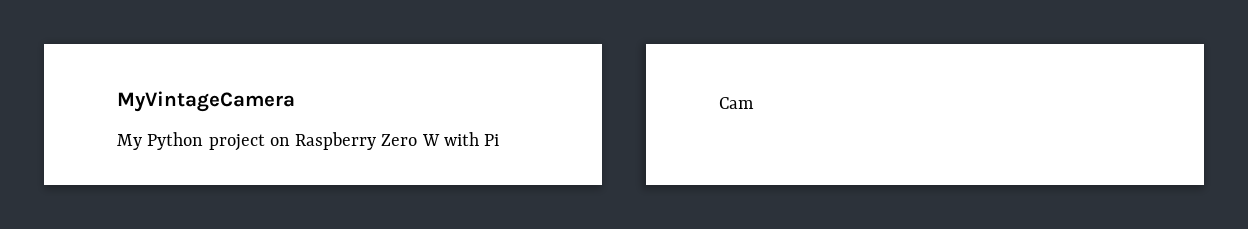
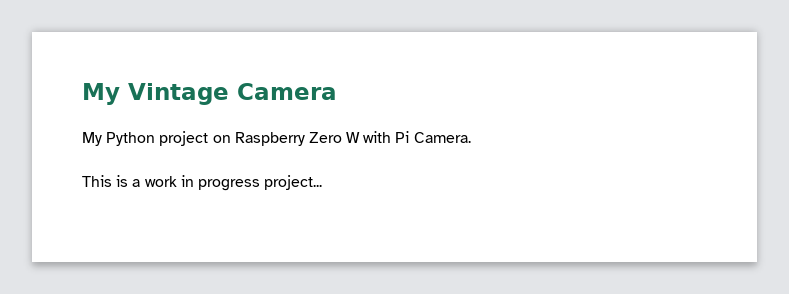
[117,91,295,112] MyVintageCamera -> [82,83,337,105] My Vintage Camera
[719,97,754,109] Cam -> [413,132,471,143] [82,175,323,191] Camera. // This is a work in progress project...

